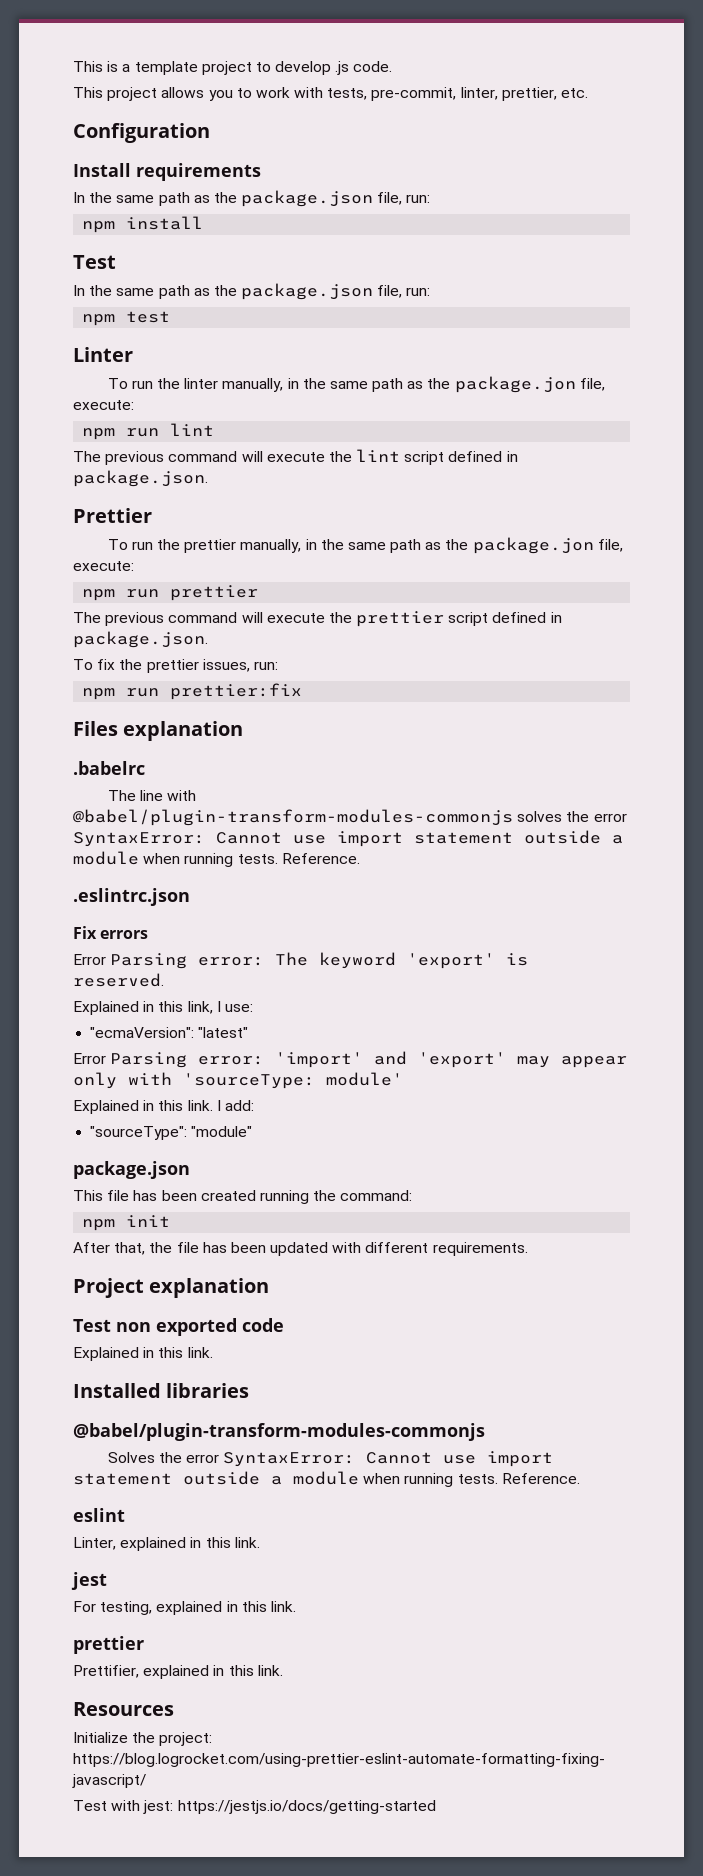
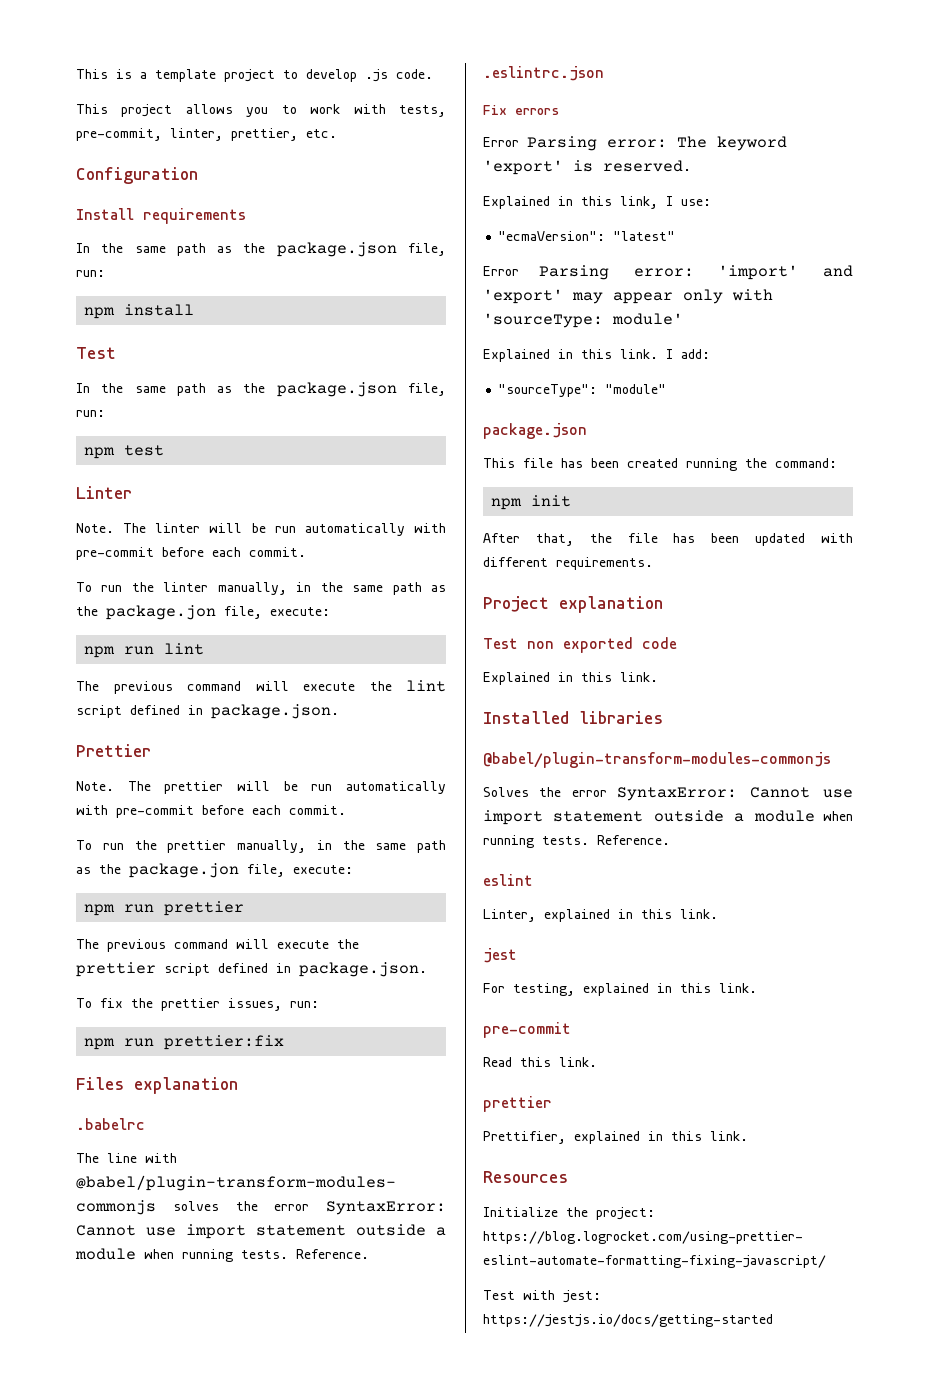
(133, 354) none -> [76,523,446,536] [76,547,306,560] // Note. The linter will be run automatically with pre-commit before each commit.
(152, 515) none -> [76,781,446,794] [76,805,346,818] // Note. The prettier will be run automatically with pre-commit before each commit.
(296, 1606) none -> [483,1022,571,1038] [483,1057,597,1067] // pre-commit // Read this link.

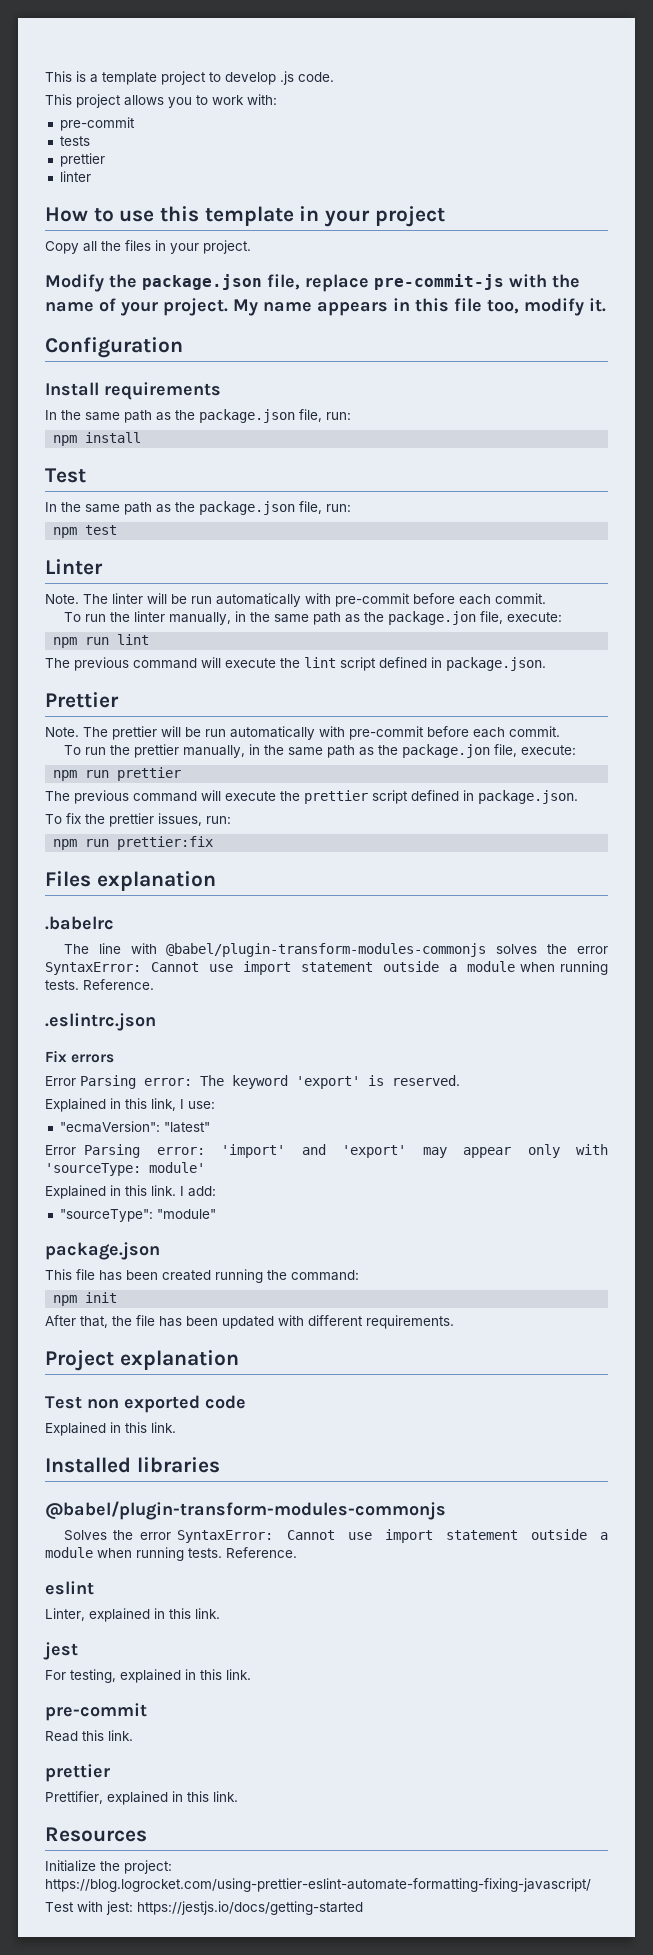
[353,104,446,117] [76,128,337,141] with tests, pre-commit, linter, prettier, etc. -> [247,94,277,105] [59,117,135,131] [59,136,90,146] [59,153,105,167] [59,171,91,182] [45,206,445,227] [45,240,251,254] [45,274,580,292] [45,298,606,316] with: // pre-commit // tests // prettier // linter // How to use this template in your project // Copy all the files in your project. // Modify the package.json file, replace pre-commit-js with the name of your project. My name appears in this file too, modify it.

